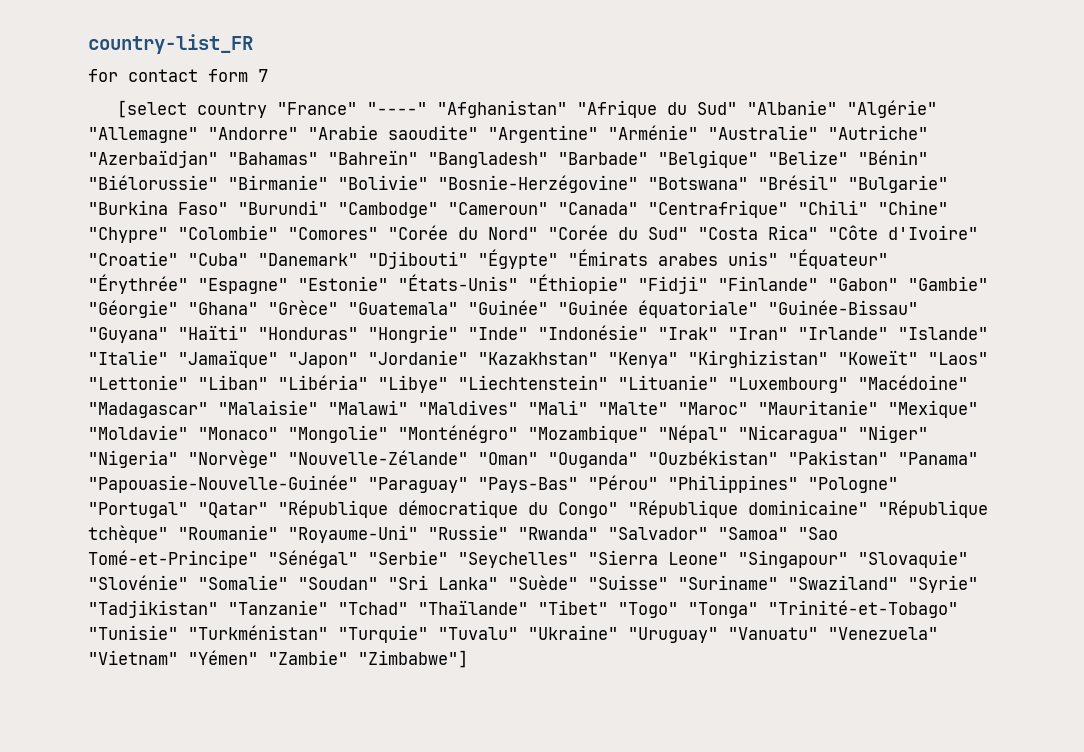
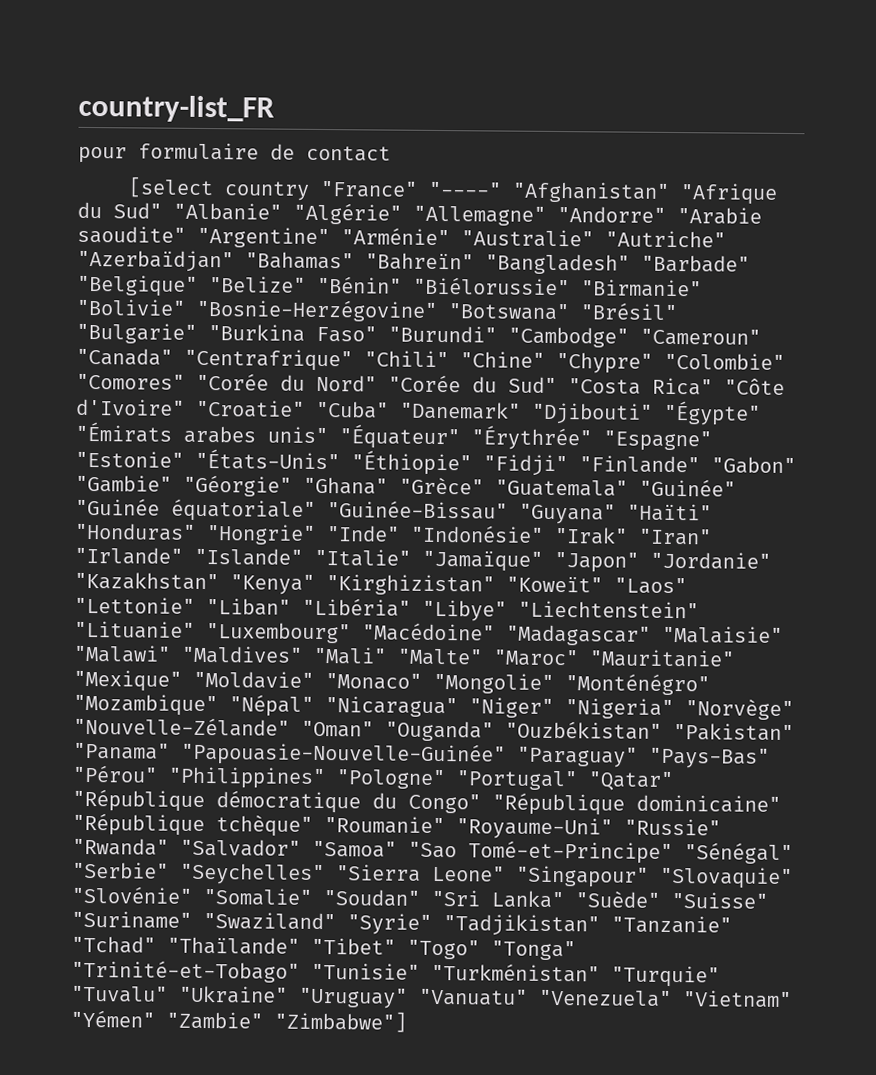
[88,69,118,82] for -> [78,142,295,164] pour formulaire de
[208,69,268,82] form 7 -> (391, 153) none

